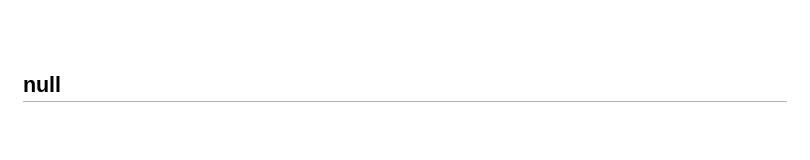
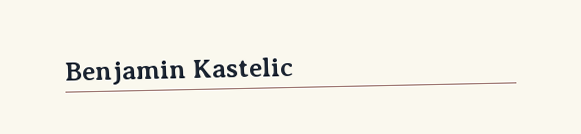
[23,76,61,92] null -> [64,56,295,86] Benjamin Kastelic

